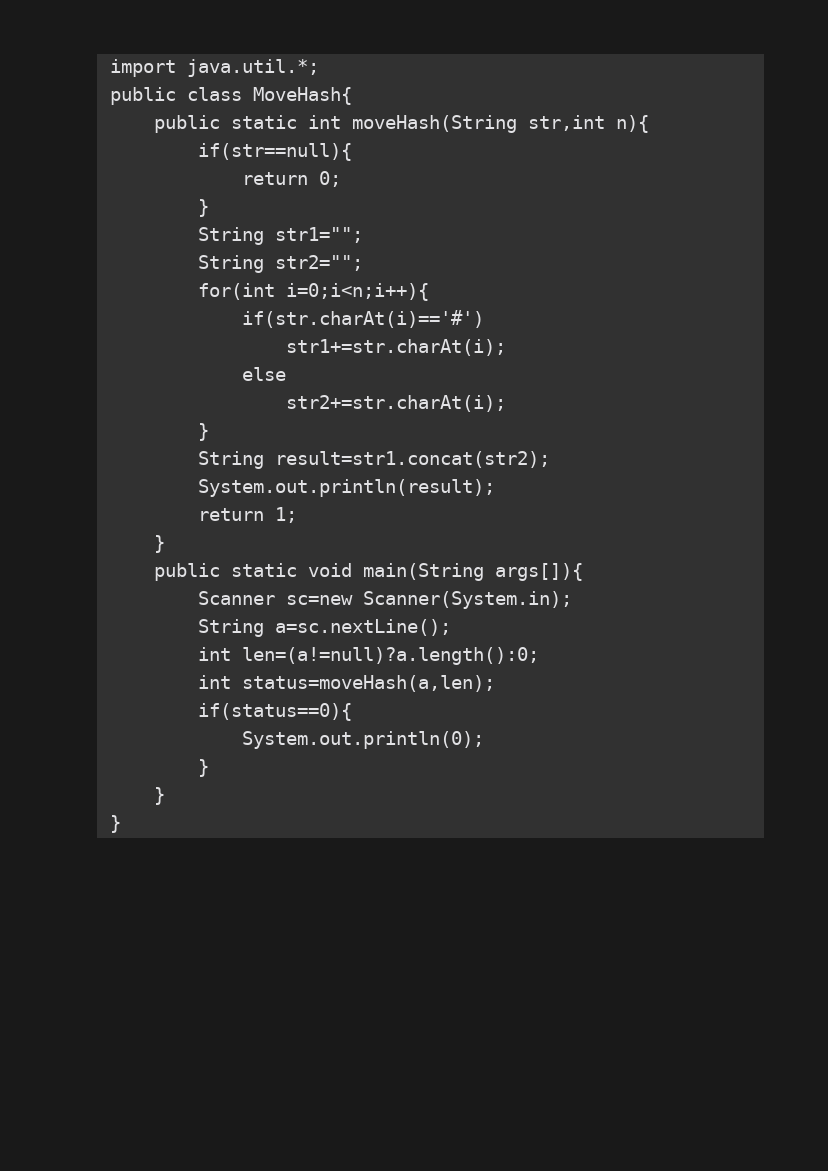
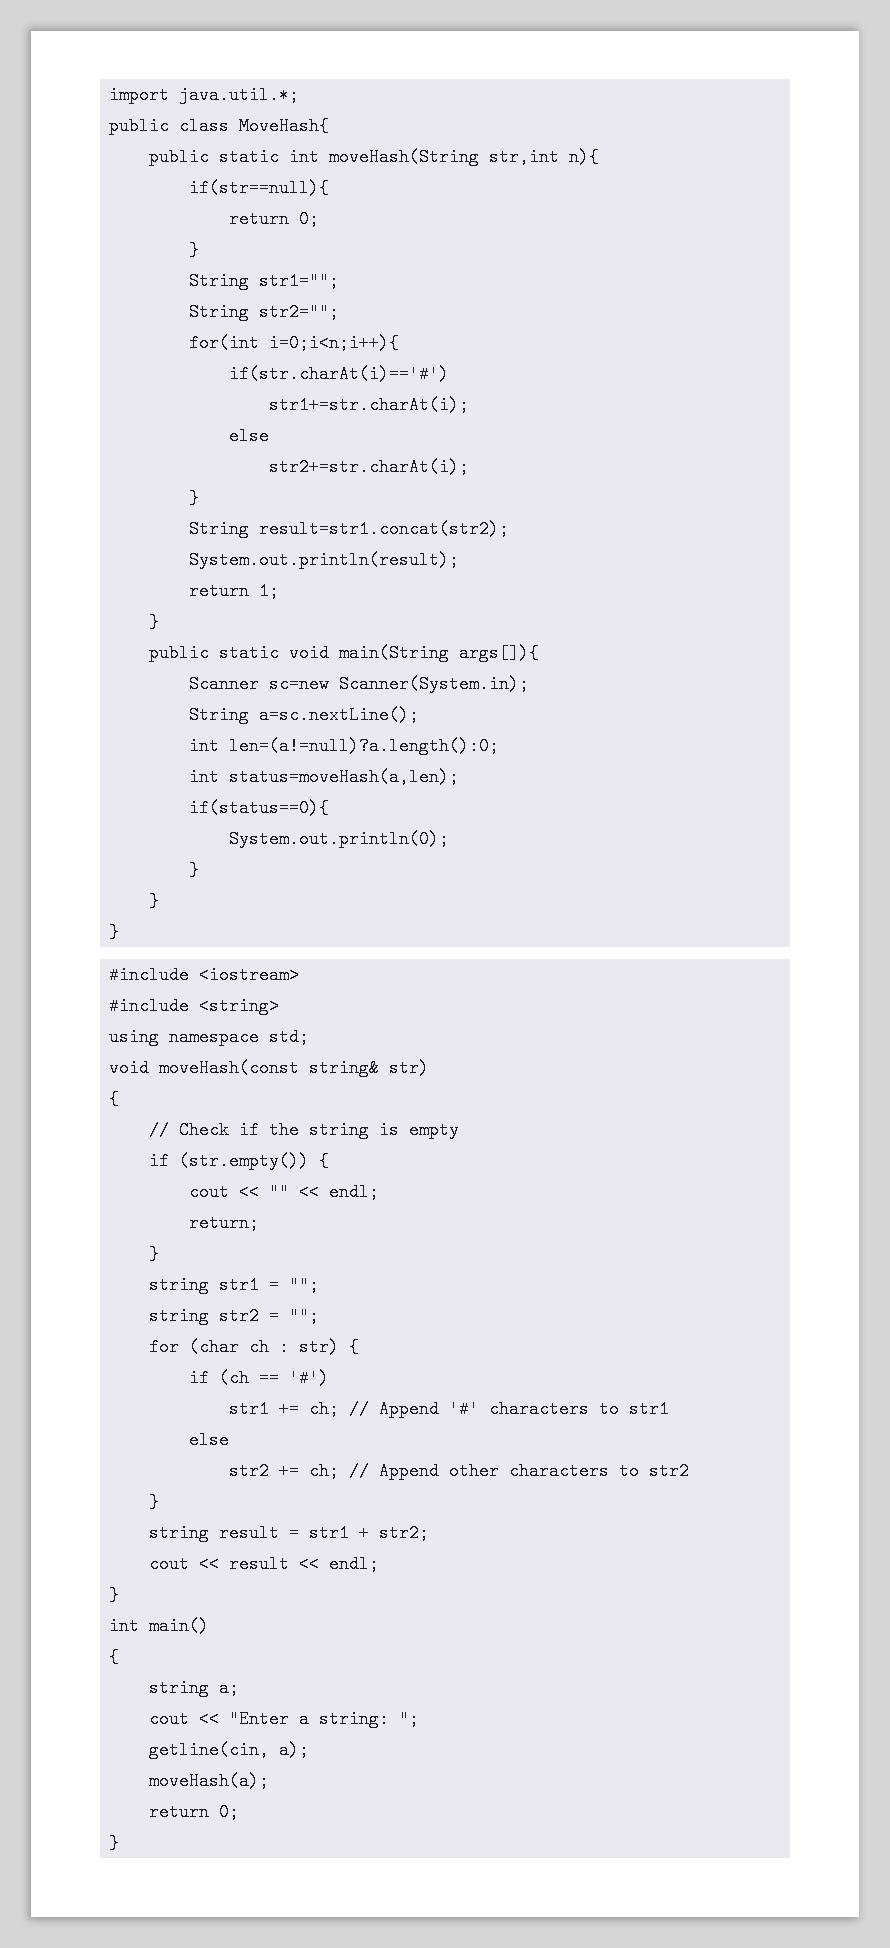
(121, 824) none -> [109,966,300,984] [109,997,280,1015] [109,1028,310,1046] [109,1059,430,1077] [109,1090,120,1108] [149,1121,460,1139] [149,1152,330,1170] [189,1183,380,1201] [189,1214,260,1232] [149,1245,160,1263] [149,1276,320,1294] [149,1307,320,1325] [149,1338,360,1356] [189,1369,330,1387] [229,1400,670,1418] [189,1431,230,1449] [229,1462,690,1480] [149,1493,160,1511] [149,1524,430,1542] [149,1555,380,1573] [109,1586,120,1604] [109,1617,210,1635] [109,1648,120,1666] [149,1679,240,1697] [149,1710,420,1728] [149,1741,310,1759] [149,1772,270,1790] [149,1803,240,1821] [109,1834,120,1852] // #include <iostream> // #include <string> // using namespace std; // void moveHash(const string& str) // { // // Check if the string is empty // if (str.empty()) { // cout << "" << endl; // return; // } // string str1 = ""; // string str2 = ""; // for (char ch : str) { // if (ch == '#') // str1 += ch; // Append '#' characters to str1 // else // str2 += ch; // Append other characters to str2 // } // string result = str1 + str2; // cout << result << endl; // } // int main() // { // string a; // cout << "Enter a string: "; // getline(cin, a); // moveHash(a); // return 0; // }

